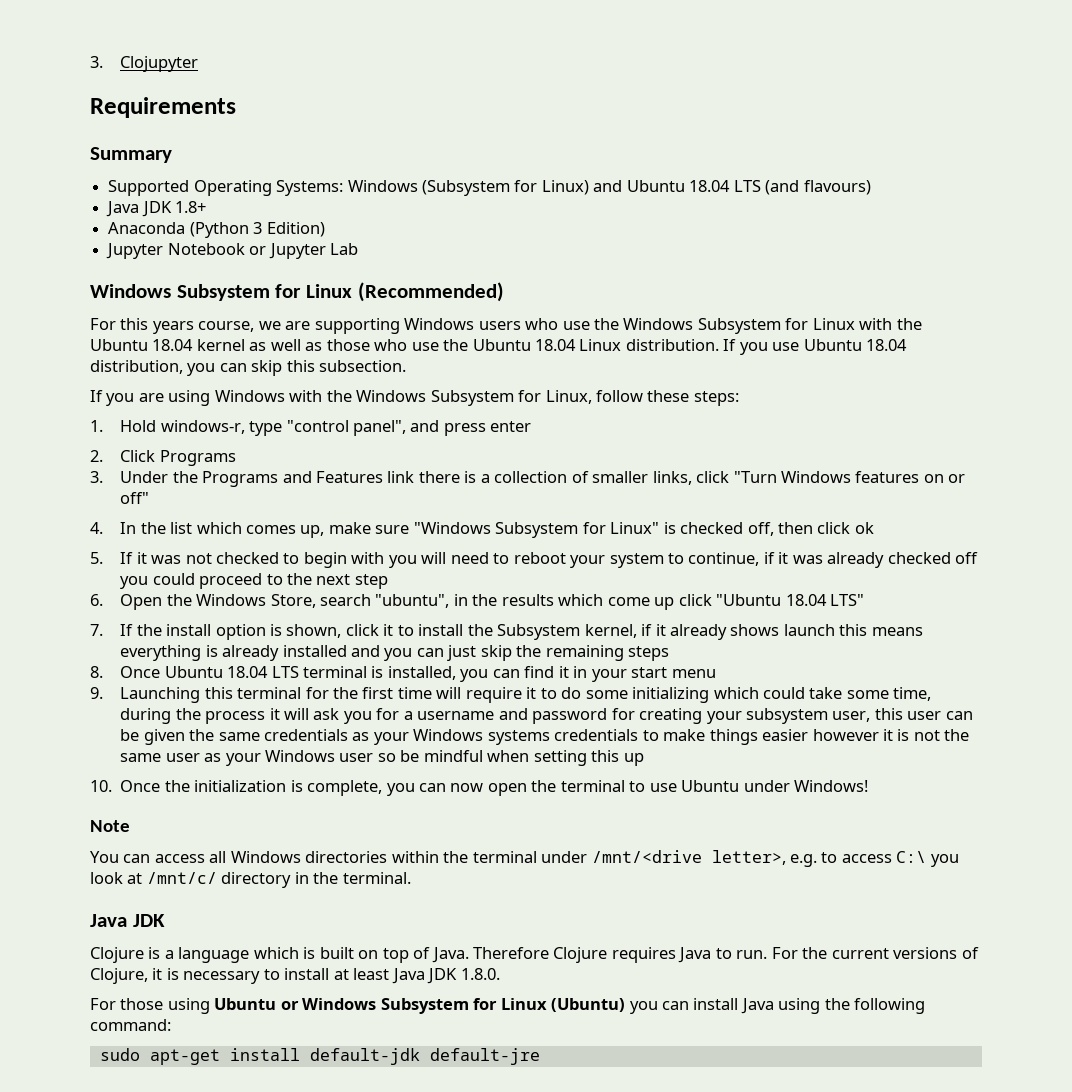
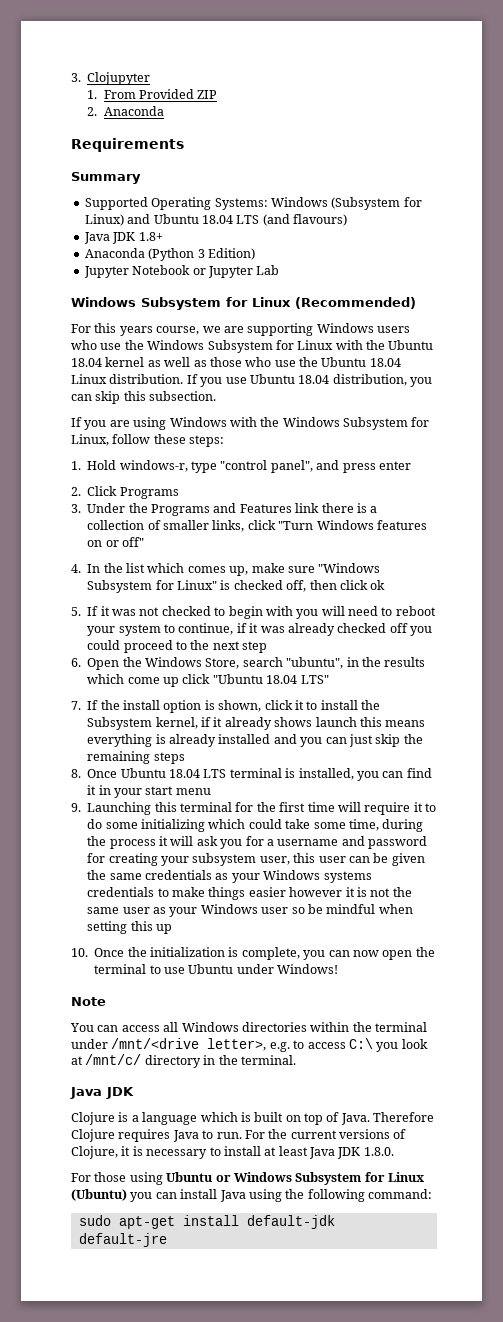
(199, 64) none -> [87,89,218,99] [87,106,164,116] // 1. From Provided ZIP // 2. Anaconda

